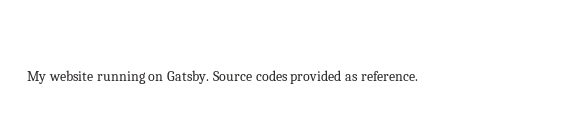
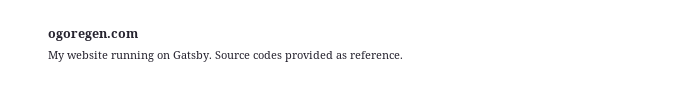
(27, 77) none -> [48,31,138,41] ogoregen.com //

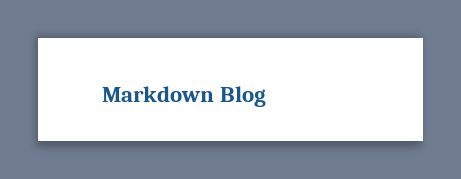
[48,31,138,41] [48,51,403,62] ogoregen.com // My website running on Gatsby. Source codes provided as reference. -> [102,86,267,107] Markdown Blog

